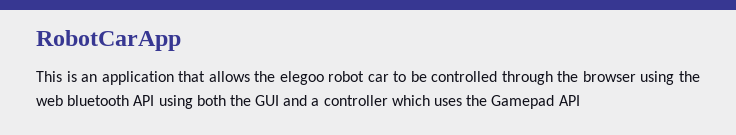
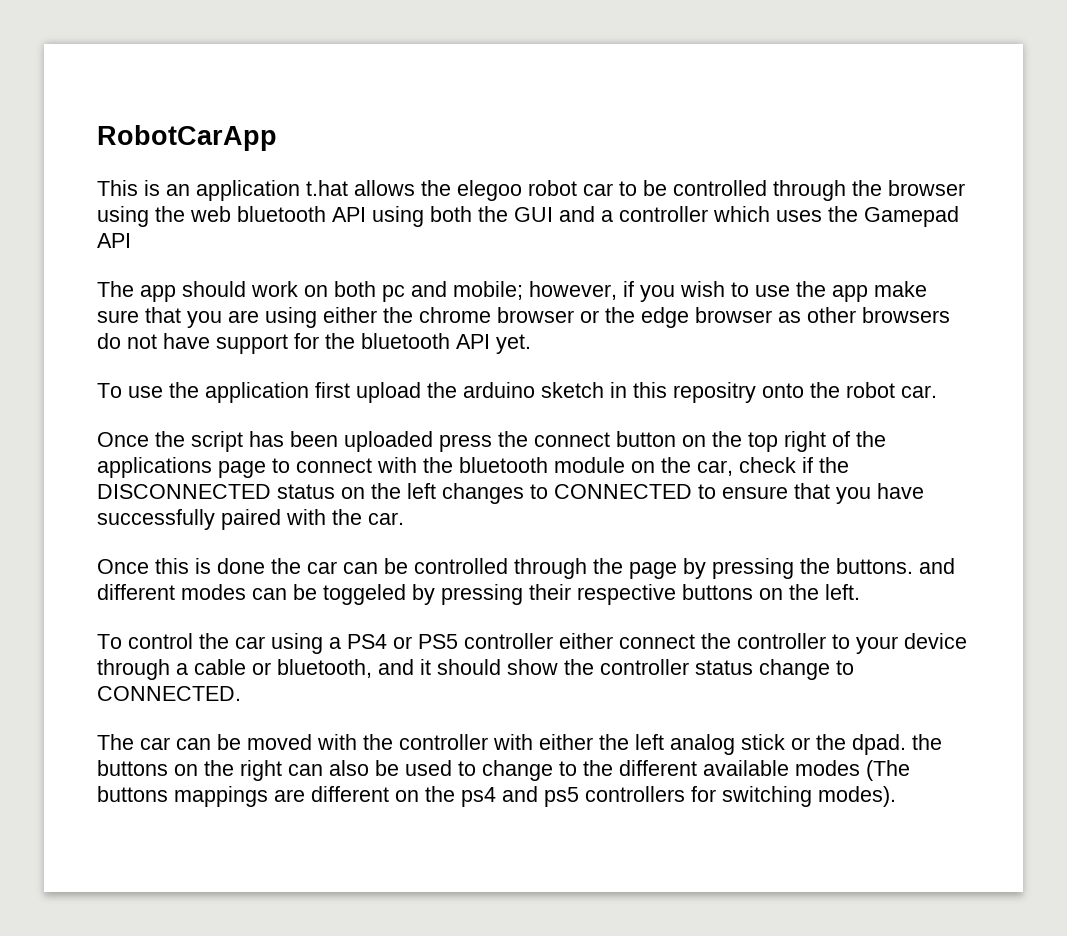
[178,71,206,82] that -> [306,180,348,196] t.hat
(580, 100) none -> [97,281,927,302] [97,307,950,328] [97,333,531,354] [97,382,937,403] [97,431,886,452] [97,457,849,478] [97,483,924,504] [97,509,404,530] [97,558,955,579] [97,584,860,605] [97,633,967,654] [97,659,854,680] [97,686,241,701] [97,734,942,755] [97,760,910,781] [97,786,896,807] // The app should work on both pc and mobile; however, if you wish to use the app make sure that you are using either the chrome browser or the edge browser as other browsers do not have support for the bluetooth API yet. // To use the application first upload the arduino sketch in this repositry onto the robot car. // Once the script has been uploaded press the connect button on the top right of the applications page to connect with the bluetooth module on the car, check if the DISCONNECTED status on the left changes to CONNECTED to ensure that you have successfully paired with the car. // Once this is done the car can be controlled through the page by pressing the buttons. and different modes can be toggeled by pressing their respective buttons on the left. // To control the car using a PS4 or PS5 controller either connect the controller to your device through a cable or bluetooth, and it should show the controller status change to CONNECTED. // The car can be moved with the controller with either the left analog stick or the dpad. the buttons on the right can also be used to change to the different available modes (The buttons mappings are different on the ps4 and ps5 controllers for switching modes).

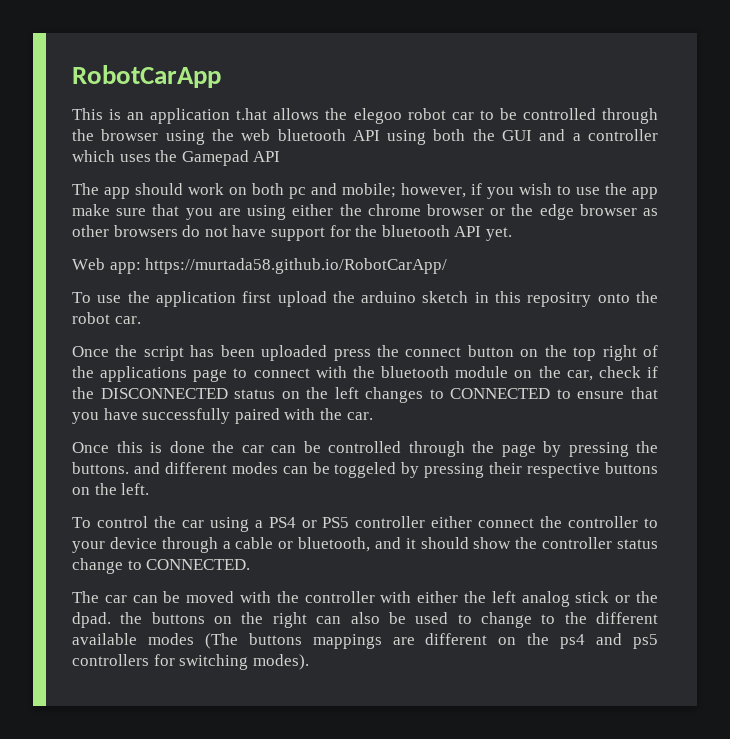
(531, 344) none -> [72,258,448,274] // Web app: https://murtada58.github.io/RobotCarApp/

